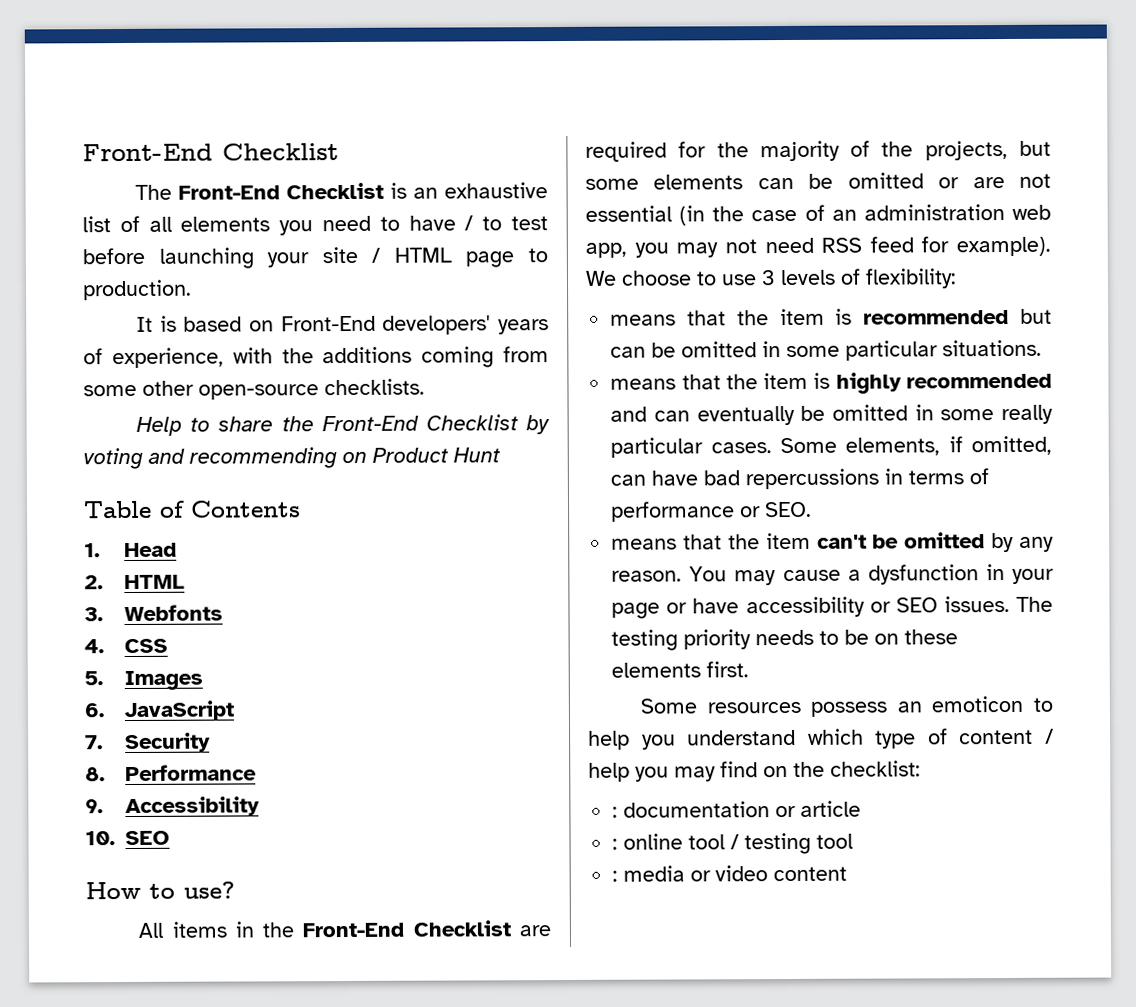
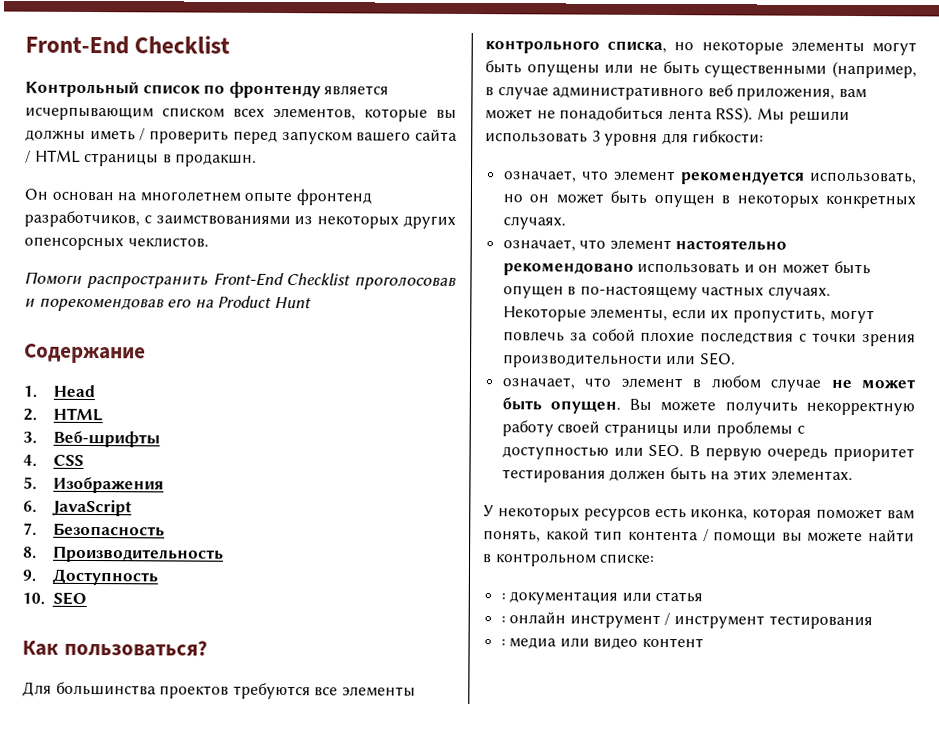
[135,182,548,200] [82,215,548,236] [82,246,548,269] [82,279,192,301] [136,315,549,335] [83,346,549,369] [83,378,425,400] [136,414,550,436] [83,447,367,470] The Front-End Checklist is an exhaustive list of all elements you need to have / to test before launching your site / HTML page to production. // It is based on Front-End developers' years of experience, with the additions coming from some other open-source checklists. // Help to share the Front-End Checklist by voting and recommending on -> [25,80,390,99] [25,106,457,122] [25,128,457,145] [25,149,258,167] [24,188,372,206] [24,210,457,229] [24,236,209,251] [24,271,457,290] [24,297,214,312] Контрольный список по фронтенду является исчерпывающим списком всех элементов, которые вы должны иметь / проверить перед запуском вашего сайта / HTML страницы в продакшн. // Он основан на многолетнем опыте фронтенд разработчиков, с заимствованиями из некоторых других опенсорсных чеклистов. // Помоги распространить Front-End Checklist проголосовав и порекомендовав его на
[83,500,301,519] Table of Contents -> [24,343,146,364] Содержание
[124,604,224,622] Webfonts -> [53,430,161,448] Веб-шрифты
[124,670,204,691] Images -> [53,476,165,494] Изображения
[125,732,212,753] Security -> [53,522,166,537] Безопасность
[125,764,258,782] Performance -> [53,545,225,563] Производительность
[125,796,261,817] Accessibility -> [52,568,159,586] Доступность
[85,881,235,900] [138,920,551,938] [585,140,1051,162] [585,172,1051,190] [585,204,1051,226] [585,236,1051,258] [585,268,957,289] [610,308,1052,326] [610,339,1043,361] [610,372,1052,394] [610,404,1053,426] [610,435,1052,458] [610,468,990,490] [610,501,813,522] [611,532,1054,553] [611,564,1054,586] [611,595,1053,619] [611,629,959,651] [611,661,750,678] [640,695,1053,717] [588,728,1054,750] [588,760,921,782] [612,800,862,818] [612,832,854,855] [612,865,848,882] How to use? // All items in the Front-End Checklist are required for the majority of the projects, but some elements can be omitted or are not essential (in the case of an administration web app, you may not need RSS feed for example). We choose to use 3 levels of flexibility: // means that the item is recommended but can be omitted in some particular situations. // means that the item is highly recommended and can eventually be omitted in some really particular cases. Some elements, if omitted, can have bad repercussions in terms of performance or SEO. // means that the item can't be omitted by any reason. You may cause a dysfunction in your page or have accessibility or SEO issues. The testing priority needs to be on these elements first. // Some resources possess an emoticon to help you understand which type of content / help you may find on the checklist: // : documentation or article // : online tool / testing tool // : media or video content -> [22,639,208,657] [22,681,416,700] [485,40,917,56] [485,60,917,79] [485,84,867,101] [485,106,850,124] [485,130,765,146] [502,170,917,185] [502,190,916,209] [502,216,566,230] [502,239,788,252] [502,260,871,276] [502,285,832,300] [502,306,875,324] [502,328,916,347] [502,352,736,369] [501,375,915,392] [501,397,915,416] [501,420,805,438] [501,443,915,462] [501,467,853,483] [483,505,915,522] [483,527,915,544] [483,553,656,567] [500,591,704,605] [500,611,873,630] [500,637,705,650] Как пользоваться? // Для большинства проектов требуются все элементы контрольного списка, но некоторые элементы могут быть опущены или не быть существенными (например, в случае административного веб приложения, вам может не понадобиться лента RSS). Мы решили использовать 3 уровня для гибкости: // означает, что элемент рекомендуется использовать, но он может быть опущен в некоторых конкретных случаях. // означает, что элемент настоятельно рекомендовано использовать и он может быть опущен в по-настоящему частных случаях. Некоторые элементы, если их пропустить, могут повлечь за собой плохие последствия с точки зрения производительности или SEO. // означает, что элемент в любом случае не может быть опущен. Вы можете получить некорректную работу своей страницы или проблемы с доступностью или SEO. В первую очередь приоритет тестирования должен быть на этих элементах. // У некоторых ресурсов есть иконка, которая поможет вам понять, какой тип контента / помощи вы можете найти в контрольном списке: // : документация или статья // : онлайн инструмент / инструмент тестирования // : медиа или видео контент

